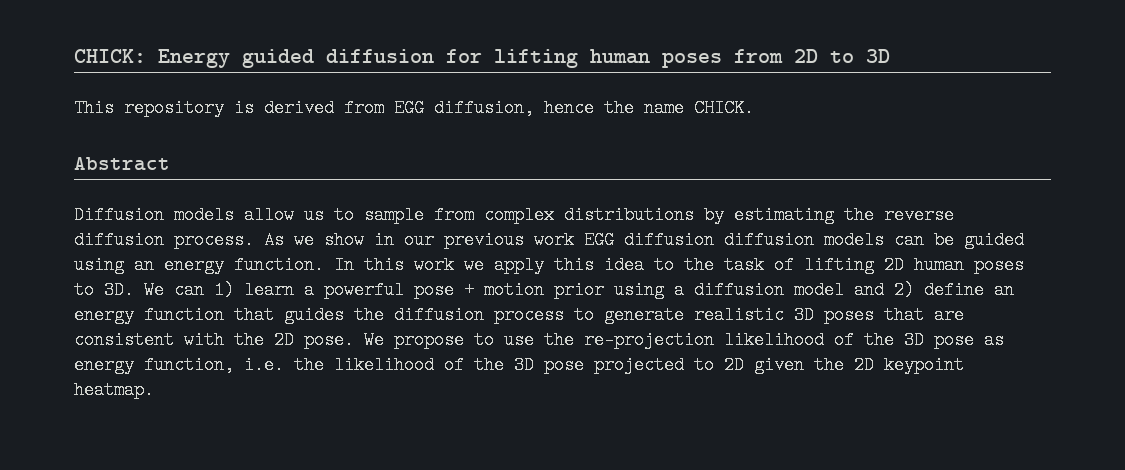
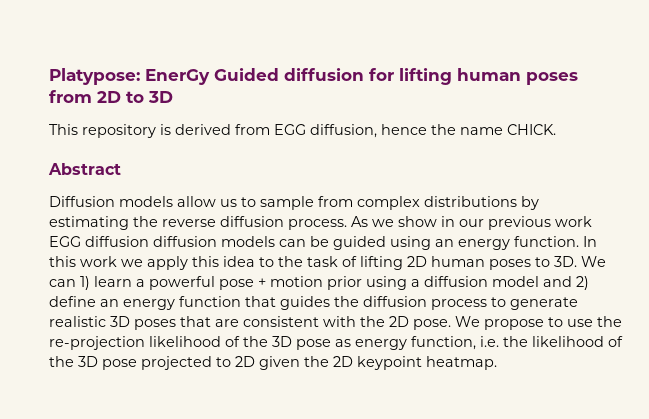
[74,49,314,68] CHICK: Energy guided -> [49,68,279,85] Platypose: EnerGy Guided

